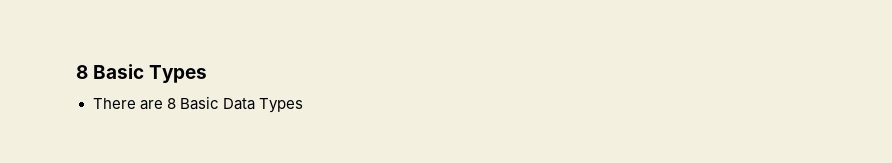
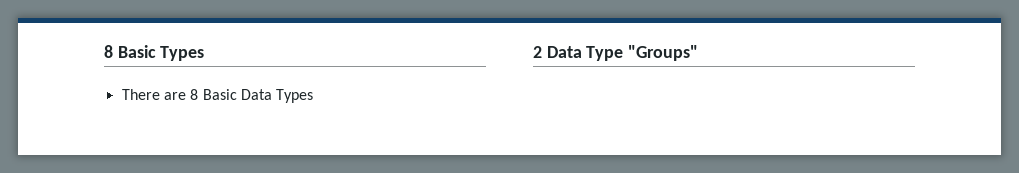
(303, 105) none -> [533,45,699,61] // 2 Data Type "Groups"

